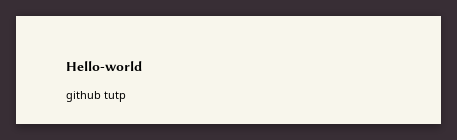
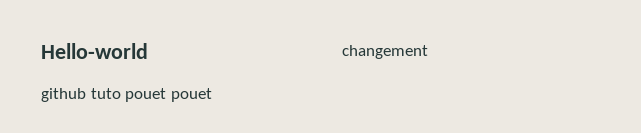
[104,91,126,102] tutp -> [90,88,212,102] [342,45,428,59] tuto pouet pouet changement

